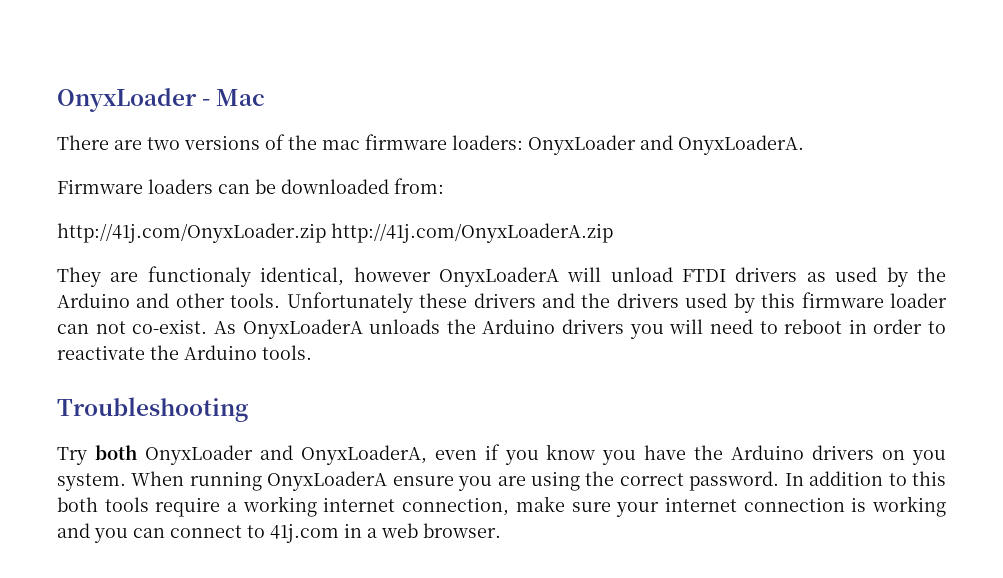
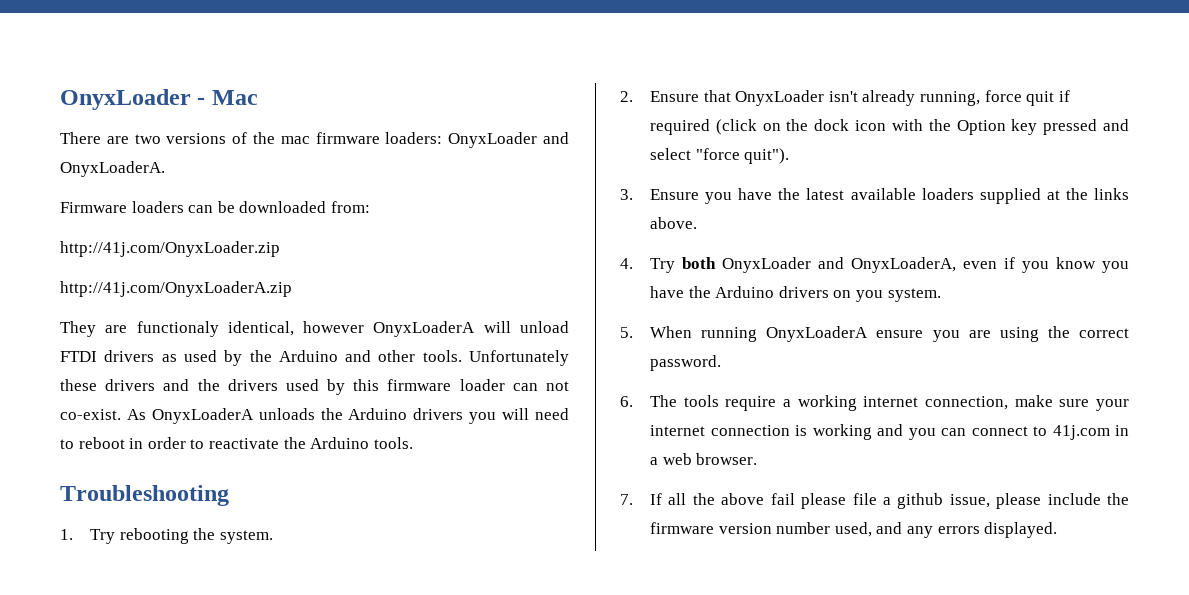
(326, 233) none -> (280, 249) //
(248, 409) none -> [60,528,273,544] [620,90,1070,106] [650,119,1129,135] [650,148,790,164] [620,188,1129,204] [650,217,698,229] [620,258,633,269] 1. Try rebooting the system. // 2. Ensure that OnyxLoader isn't already running, force quit if required (click on the dock icon with the Option key pressed and select "force quit"). // 3. Ensure you have the latest available loaders supplied at the links above. // 4.
(126, 482) none -> [620,327,633,338] // 5.
[784,471,947,486] [57,497,98,512] In addition to this both -> [620,395,678,407] // 6. The
(501, 530) none -> [620,493,1129,509] [650,522,1058,538] // 7. If all the above fail please file a github issue, please include the firmware version number used, and any errors displayed.

